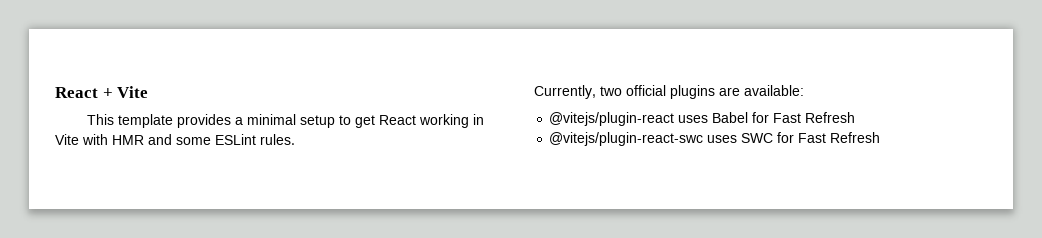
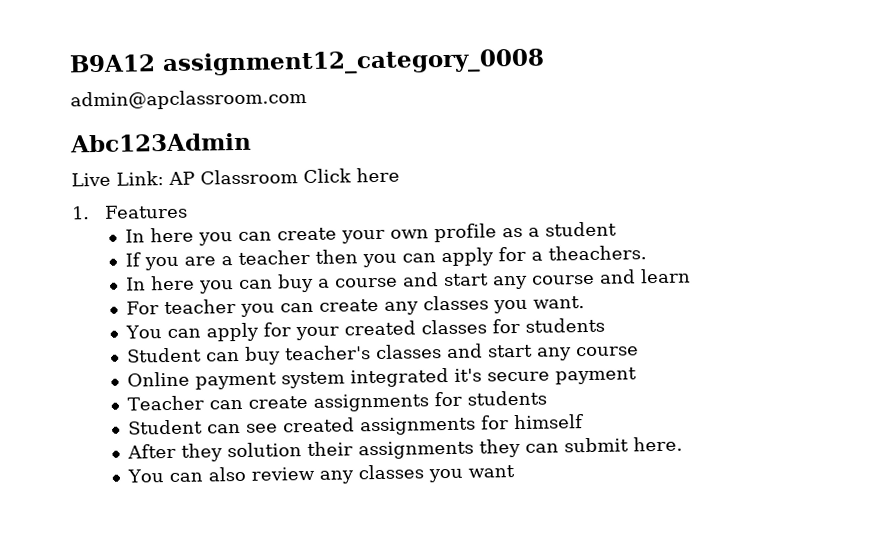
[55,86,149,98] [86,114,484,128] [55,134,295,145] [534,85,804,99] [549,112,856,126] [549,132,881,146] React + Vite // This template provides a minimal setup to get React working in Vite with HMR and some ESLint rules. // Currently, two official plugins are available: // @vitejs/plugin-react uses Babel for Fast Refresh // @vitejs/plugin-react-swc uses SWC for Fast Refresh -> [69,48,545,77] [70,88,307,111] [69,132,252,153] [71,167,400,187] [71,204,189,220] [125,221,618,246] [125,245,648,271] [126,268,692,294] [126,295,586,317] [125,317,606,342] [127,343,640,365] [127,367,638,390] [127,390,548,412] [128,414,585,436] [127,436,684,462] [127,464,516,484] B9A12 assignment12_category_0008 // admin@apclassroom.com // Abc123Admin // Live Link: AP Classroom Click here // 1. Features // In here you can create your own profile as a student // If you are a teacher then you can apply for a theachers. // In here you can buy a course and start any course and learn // For teacher you can create any classes you want. // You can apply for your created classes for students // Student can buy teacher's classes and start any course // Online payment system integrated it's secure payment // Teacher can create assignments for students // Student can see created assignments for himself // After they solution their assignments they can submit here. // You can also review any classes you want

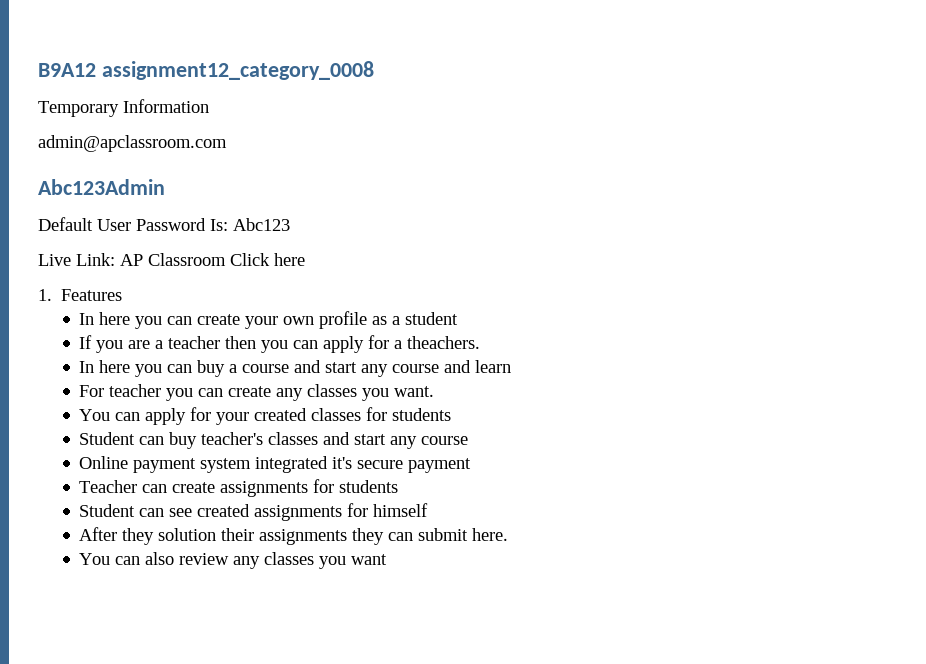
(545, 62) none -> [38,99,209,117] // Temporary Information
(252, 142) none -> [38,217,290,231] // Default User Password Is: Abc123

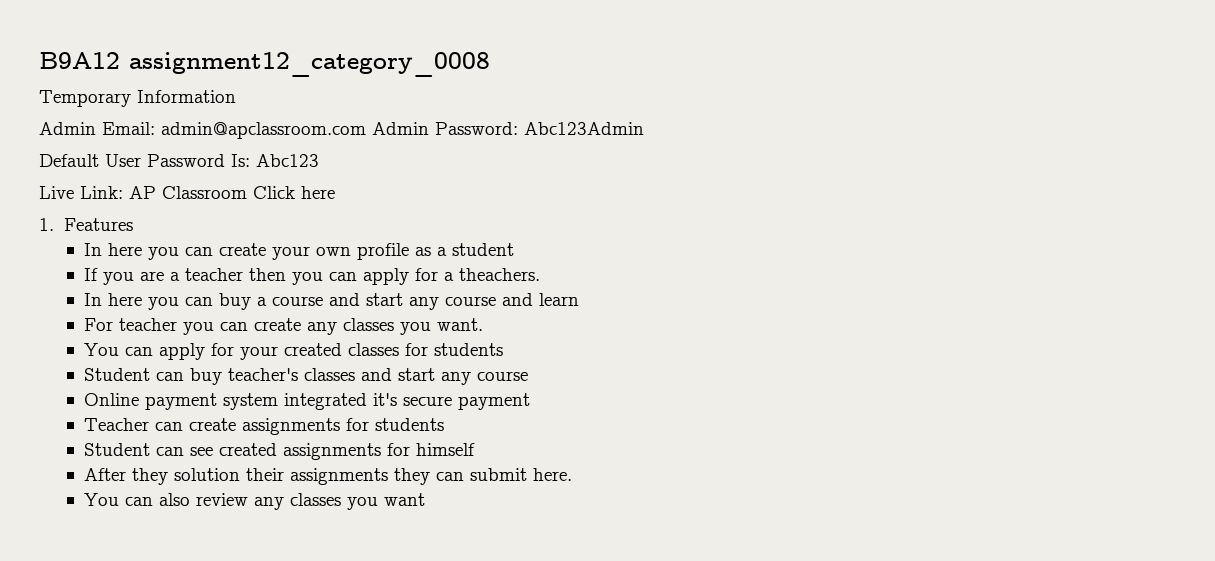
(209, 106) none -> [39,122,155,135] Admin Email:
(227, 143) // -> [372,122,518,135] Admin Password:

